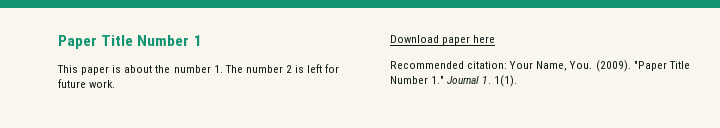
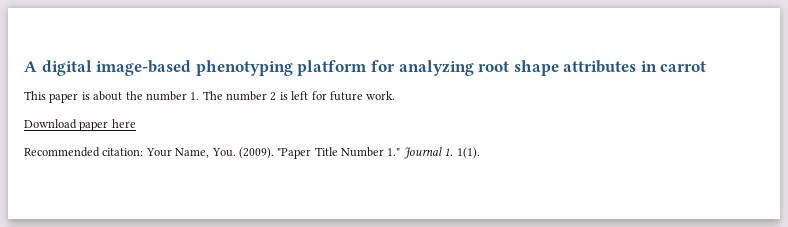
[58,35,202,49] Paper Title Number 1 -> [24,60,707,76] A digital image-based phenotyping platform for analyzing root shape attributes in carrot

